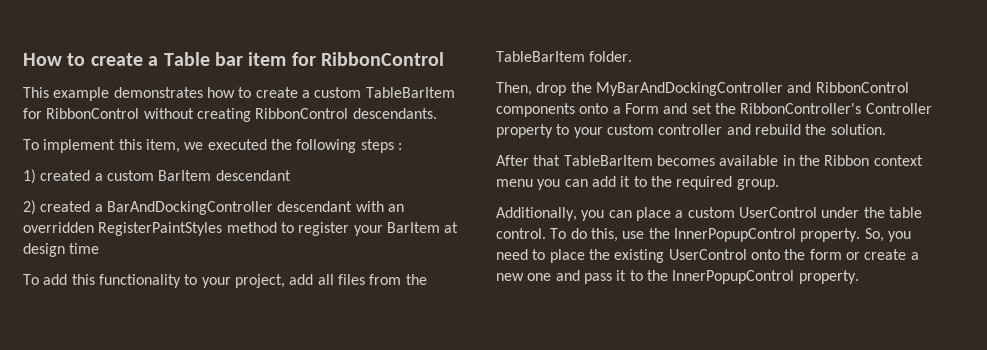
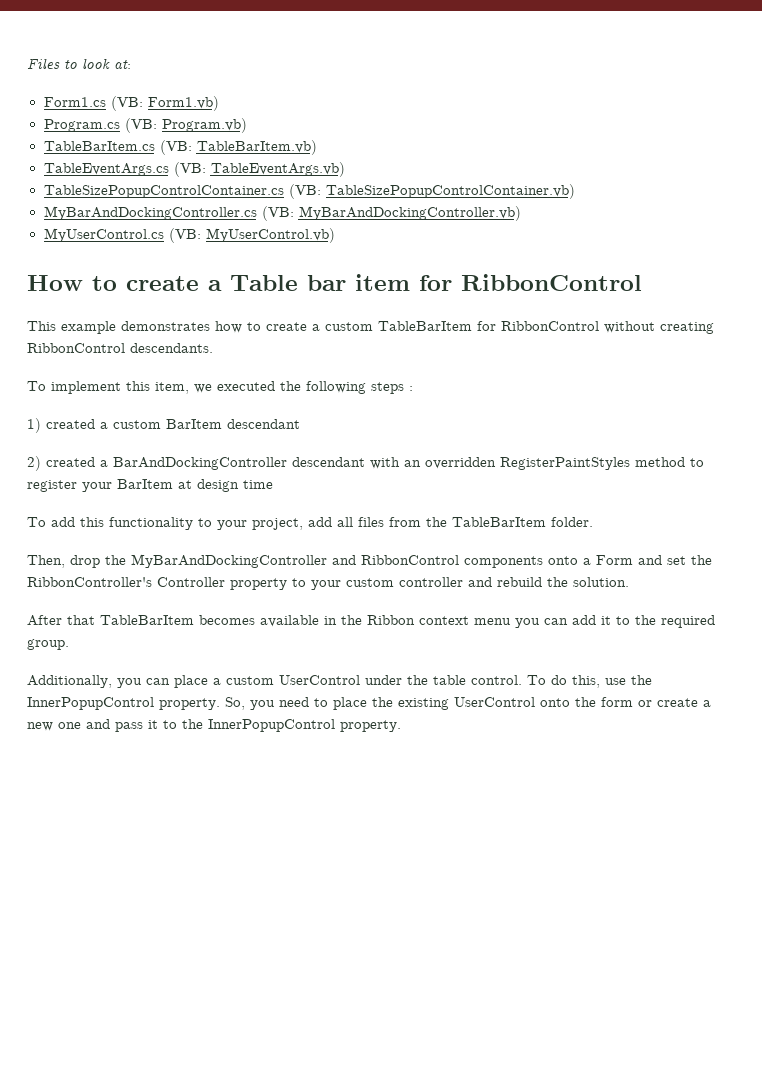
(23, 59) none -> [27,58,131,69] [43,96,219,111] [43,118,247,133] [43,140,317,155] [43,162,345,177] [43,184,575,199] [43,206,521,221] [43,228,335,243] Files to look at: // Form1.cs (VB: Form1.vb) // Program.cs (VB: Program.vb) // TableBarItem.cs (VB: TableBarItem.vb) // TableEventArgs.cs (VB: TableEventArgs.vb) // TableSizePopupControlContainer.cs (VB: TableSizePopupControlContainer.vb) // MyBarAndDockingController.cs (VB: MyBarAndDockingController.vb) // MyUserControl.cs (VB: MyUserControl.vb) //

